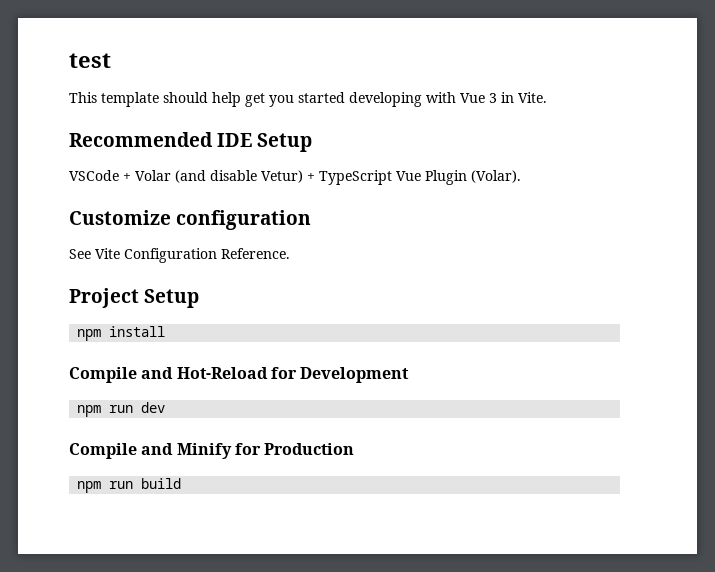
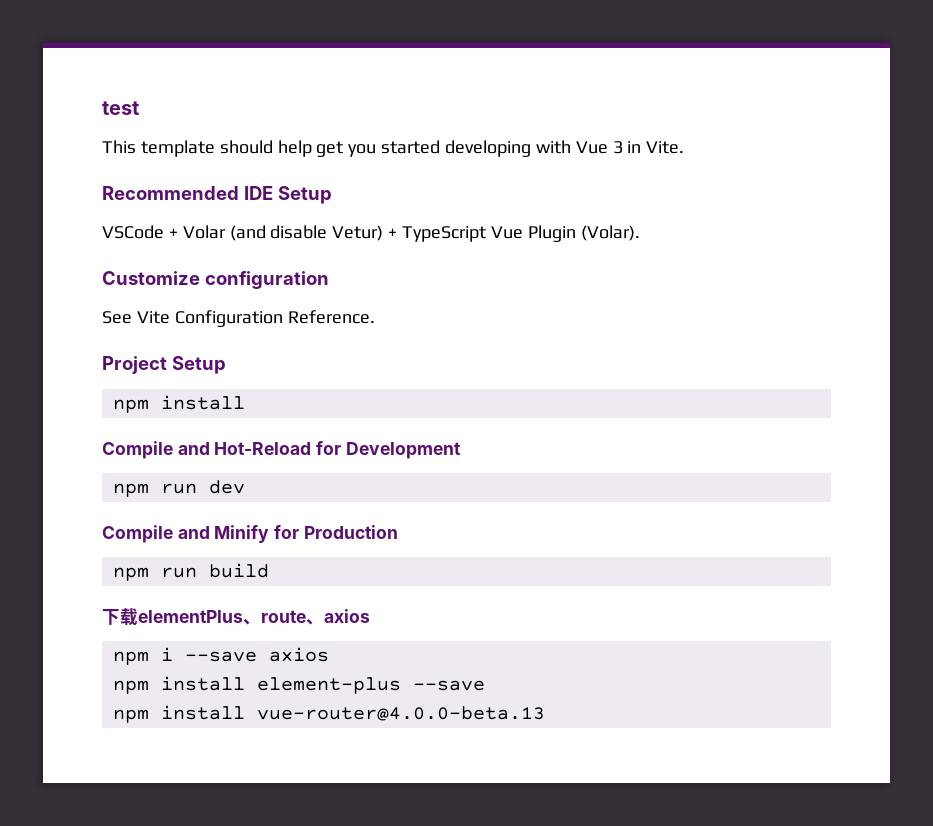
(182, 483) none -> [102,608,370,626] [112,647,329,665] [112,676,485,694] [112,705,545,723] // 下载elementPlus、route、axios // npm i --save axios // npm install element-plus --save // npm install vue-router@4.0.0-beta.13

